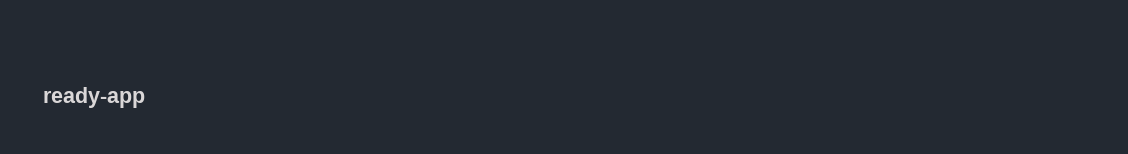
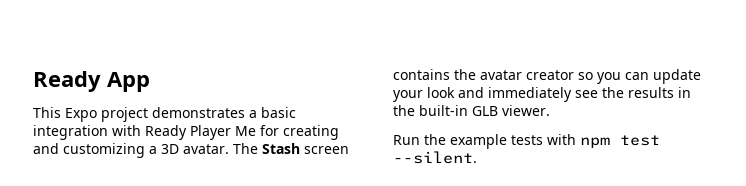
[43,87,145,108] ready-app -> [33,71,150,92] [33,107,296,122] [33,125,339,140] [33,143,349,158] [393,69,701,84] [393,87,691,102] [393,105,550,116] [393,134,660,149] [393,151,477,164] Ready App // This Expo project demonstrates a basic integration with Ready Player Me for creating and customizing a 3D avatar. The Stash screen contains the avatar creator so you can update your look and immediately see the results in the built-in GLB viewer. // Run the example tests with npm test --silent.

